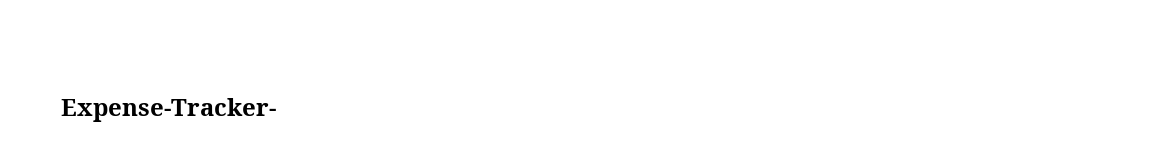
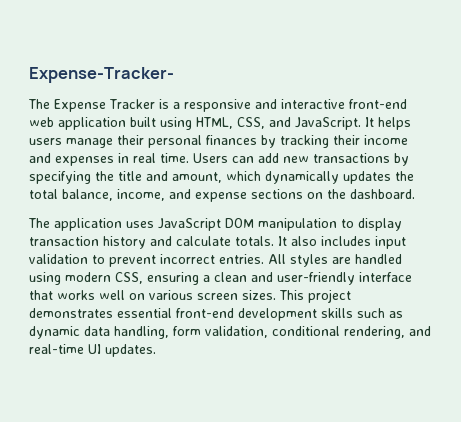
(276, 110) none -> [28,99,407,112] [29,117,411,130] [29,135,408,148] [29,153,409,166] [29,171,414,184] [29,189,415,202] [28,218,402,231] [29,236,406,249] [29,254,402,267] [29,272,412,285] [29,289,351,303] [29,308,403,321] [29,326,431,339] [29,344,156,357] // The Expense Tracker is a responsive and interactive front-end web application built using HTML, CSS, and JavaScript. It helps users manage their personal finances by tracking their income and expenses in real time. Users can add new transactions by specifying the title and amount, which dynamically updates the total balance, income, and expense sections on the dashboard. // The application uses JavaScript DOM manipulation to display transaction history and calculate totals. It also includes input validation to prevent incorrect entries. All styles are handled using modern CSS, ensuring a clean and user-friendly interface that works well on various screen sizes. This project demonstrates essential front-end development skills such as dynamic data handling, form validation, conditional rendering, and real-time UI updates.

